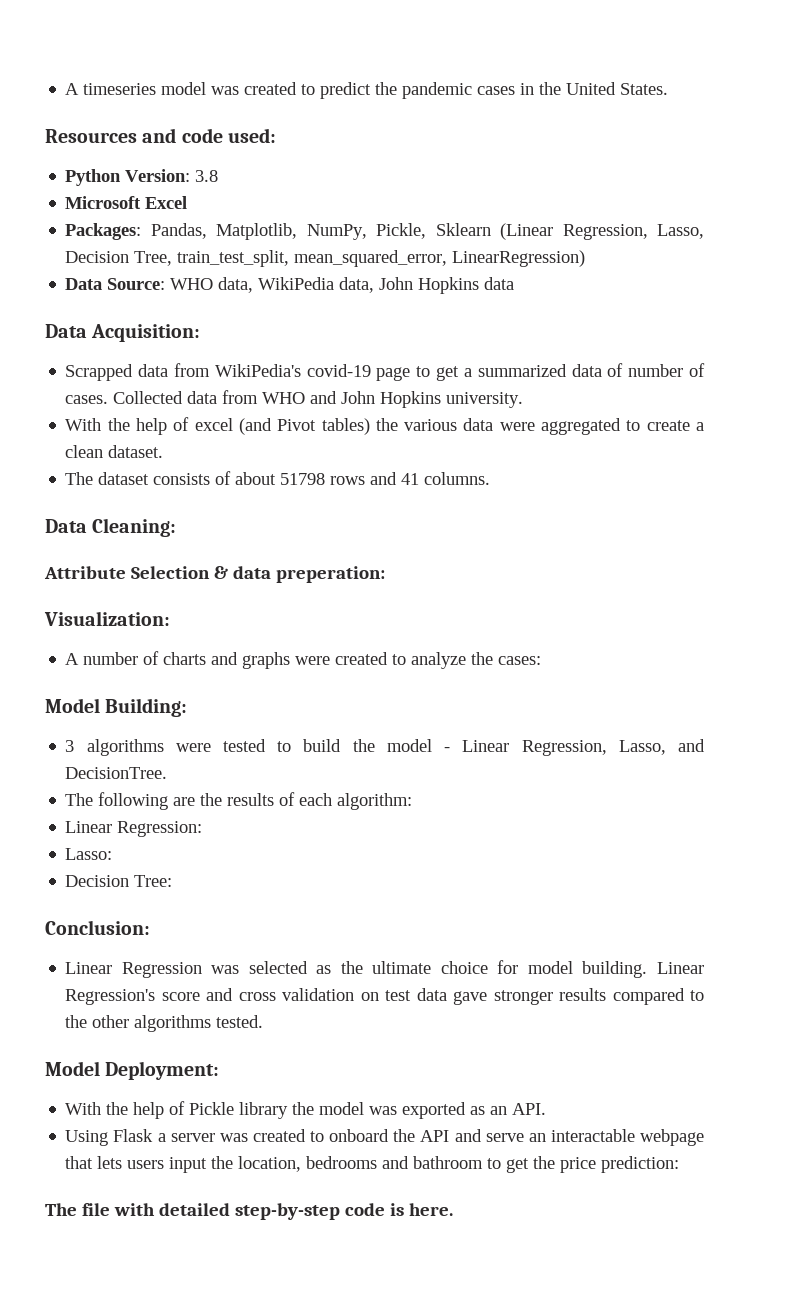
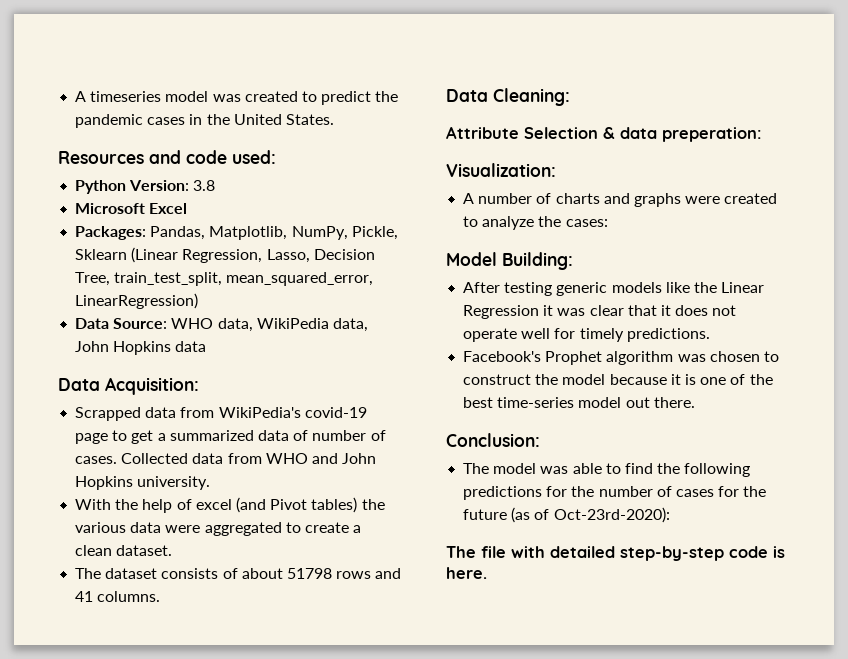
[65,739,705,756] [65,767,168,779] [65,792,413,810] [65,821,203,837] [65,848,113,860] [65,875,173,887] [45,920,150,935] [65,960,704,978] [65,988,704,1005] [65,1015,264,1032] [45,1061,220,1080] [65,1101,547,1119] [65,1129,704,1146] [65,1156,680,1173] 3 algorithms were tested to build the model - Linear Regression, Lasso, and DecisionTree. // The following are the results of each algorithm: // Linear Regression: // Lasso: // Decision Tree: // Conclusion: // Linear Regression was selected as the ultimate choice for model building. Linear Regression's score and cross validation on test data gave stronger results compared to the other algorithms tested. // Model Deployment: // With the help of Pickle library the model was exported as an API. // Using Flask a server was created to onboard the API and serve an interactable webpage that lets users input the location, bedrooms and bathroom to get the price prediction: -> [463,282,765,296] [463,305,737,319] [463,328,710,342] [463,351,779,365] [463,374,773,385] [463,397,695,408] [446,433,540,447] [463,463,751,477] [463,486,767,500] [463,507,670,523] After testing generic models like the Linear Regression it was clear that it does not operate well for timely predictions. // Facebook's Prophet algorithm was chosen to construct the model because it is one of the best time-series model out there. // Conclusion: // The model was able to find the following predictions for the number of cases for the future (as of Oct-23rd-2020):

